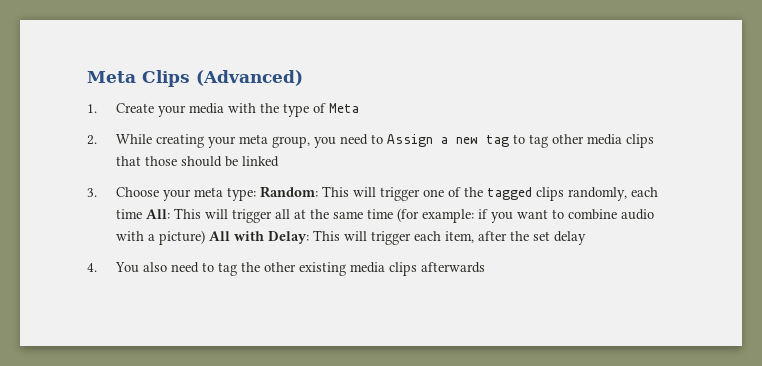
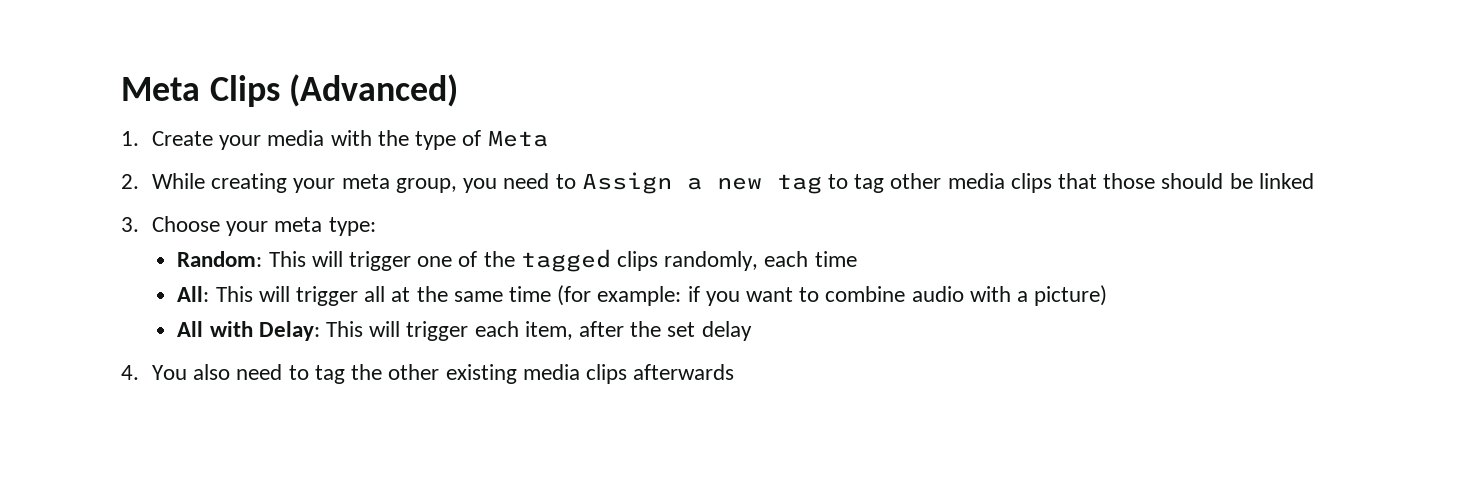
(256, 194) none -> (376, 226) //
(142, 214) none -> (857, 259) //
(205, 237) none -> (1108, 295) //

